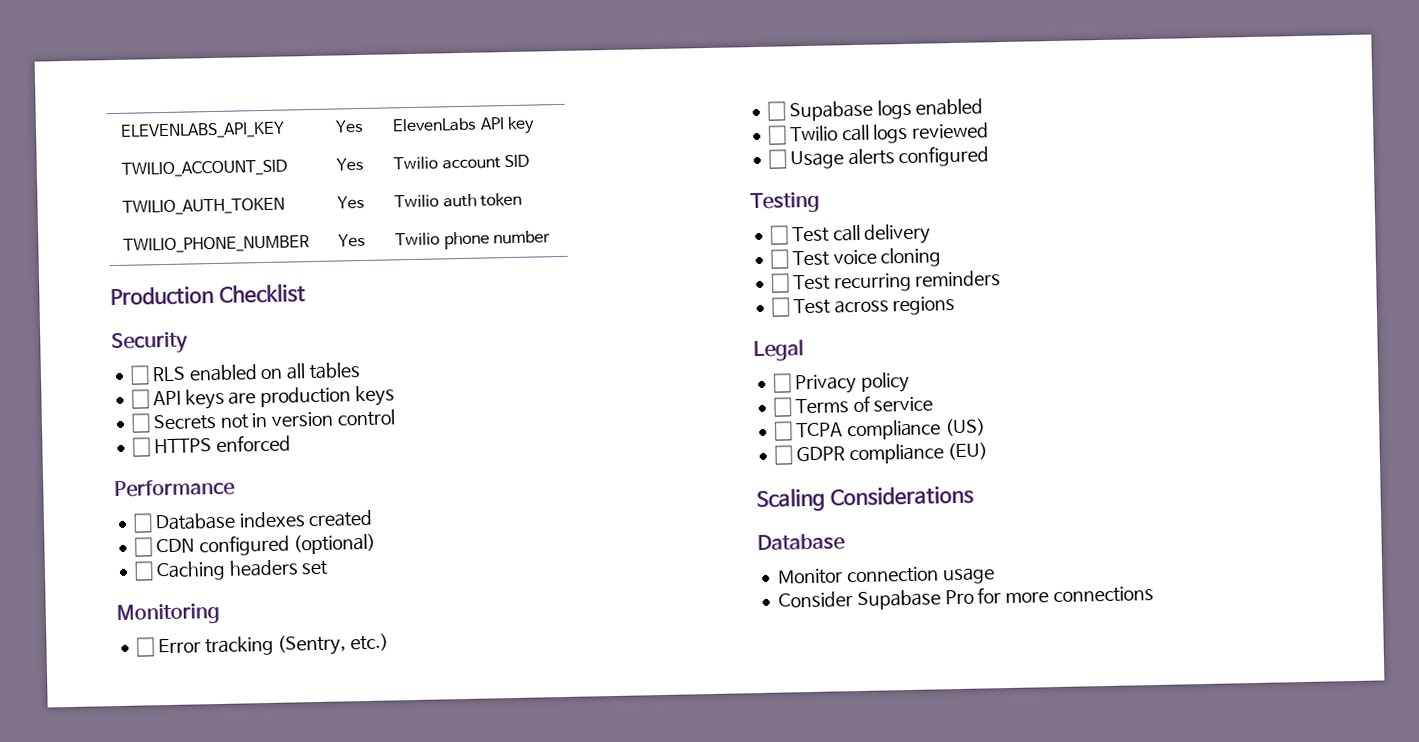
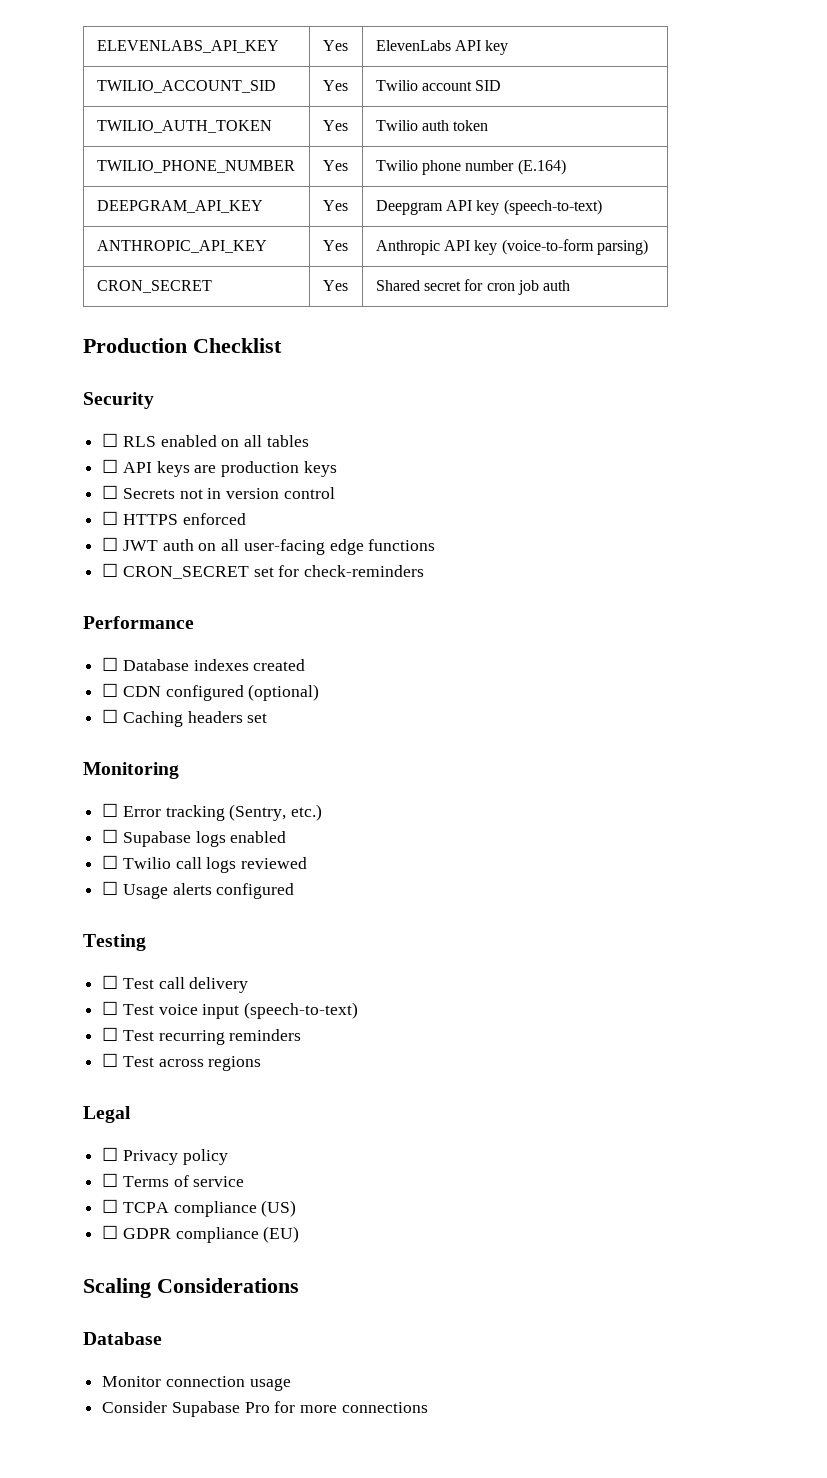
(551, 237) none -> [517,159,566,175] [96,200,263,213] [322,200,348,211] [375,199,602,215] [96,240,267,253] [322,240,348,251] [375,239,648,255] [96,280,212,293] [322,280,348,291] [375,279,571,295] (E.164) // DEEPGRAM_API_KEY | Yes | Deepgram API key (speech-to-text) // ANTHROPIC_API_KEY | Yes | Anthropic API key (voice-to-form parsing) // CRON_SECRET | Yes | Shared secret for cron job auth
(291, 443) none -> [102,537,436,555] [102,563,425,579] // ☐ JWT auth on all user-facing edge functions // ☐ CRON_SECRET set for check-reminders
[880,247,942,268] cloning -> [202,1002,359,1019] input (speech-to-text)

